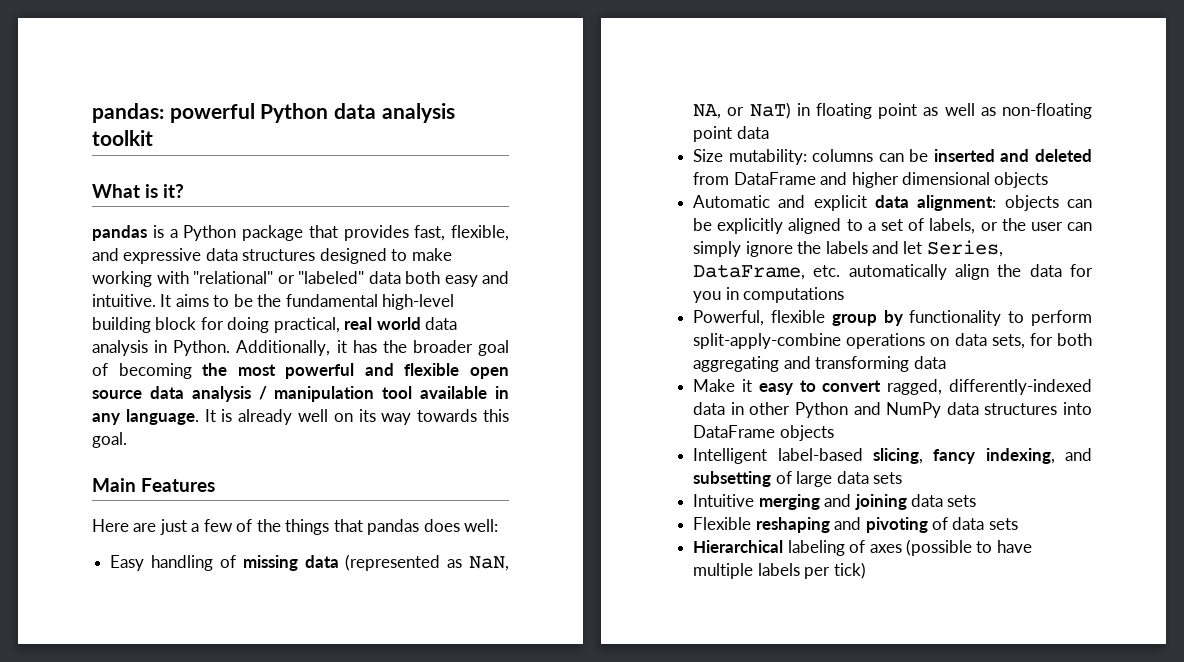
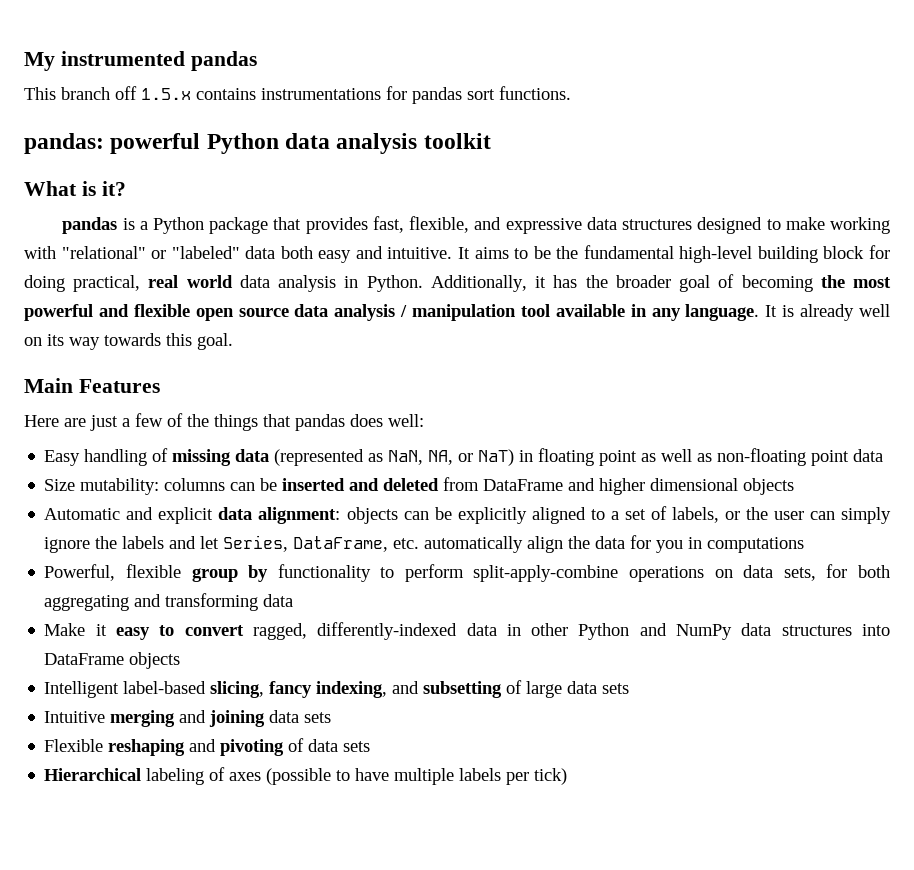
(92, 113) none -> [24,51,257,71] [24,86,571,104] My instrumented pandas // This branch off 1.5.x contains instrumentations for pandas sort functions. //

